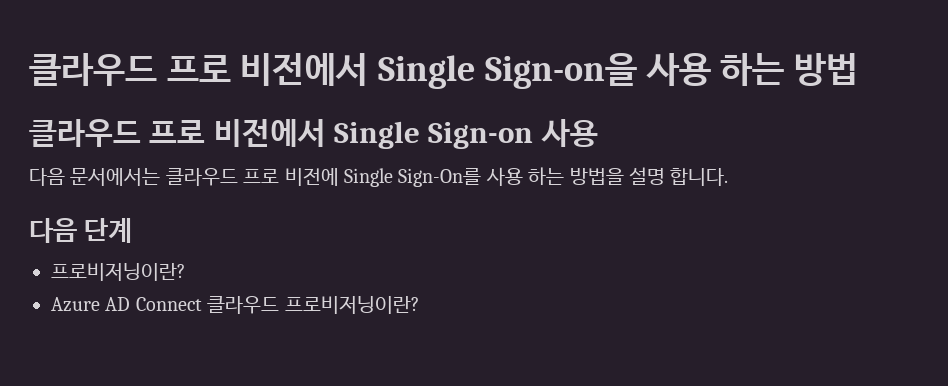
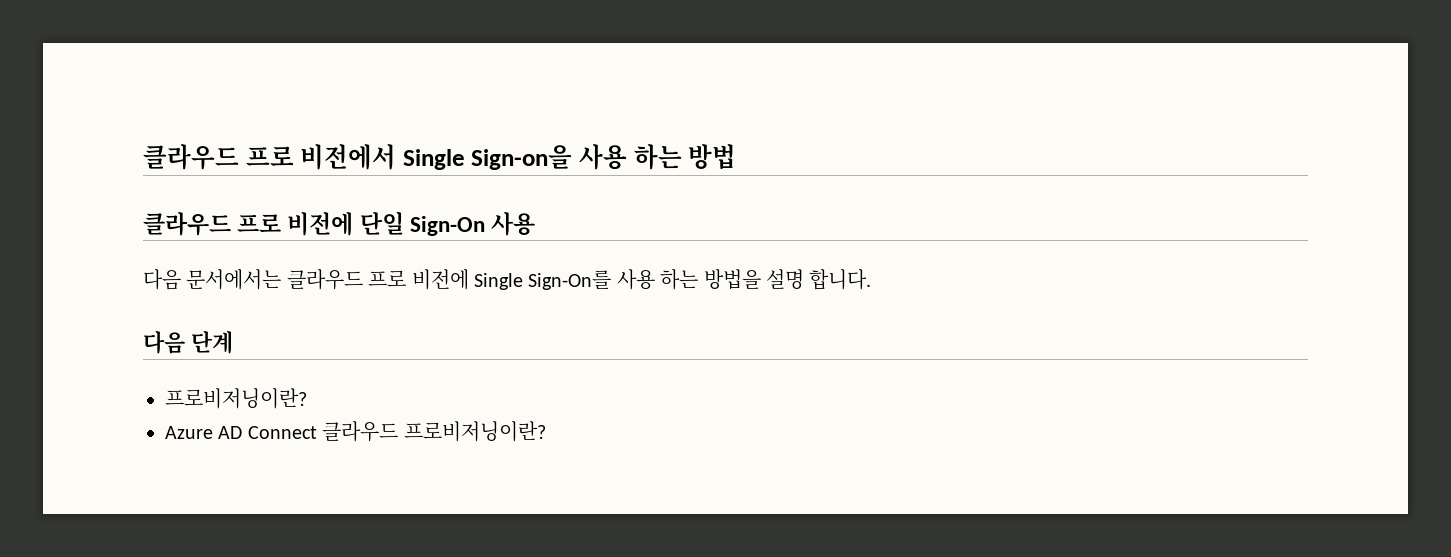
[213,119,534,149] 비전에서 Single Sign-on -> [287,211,485,236] 비전에 단일 Sign-On

